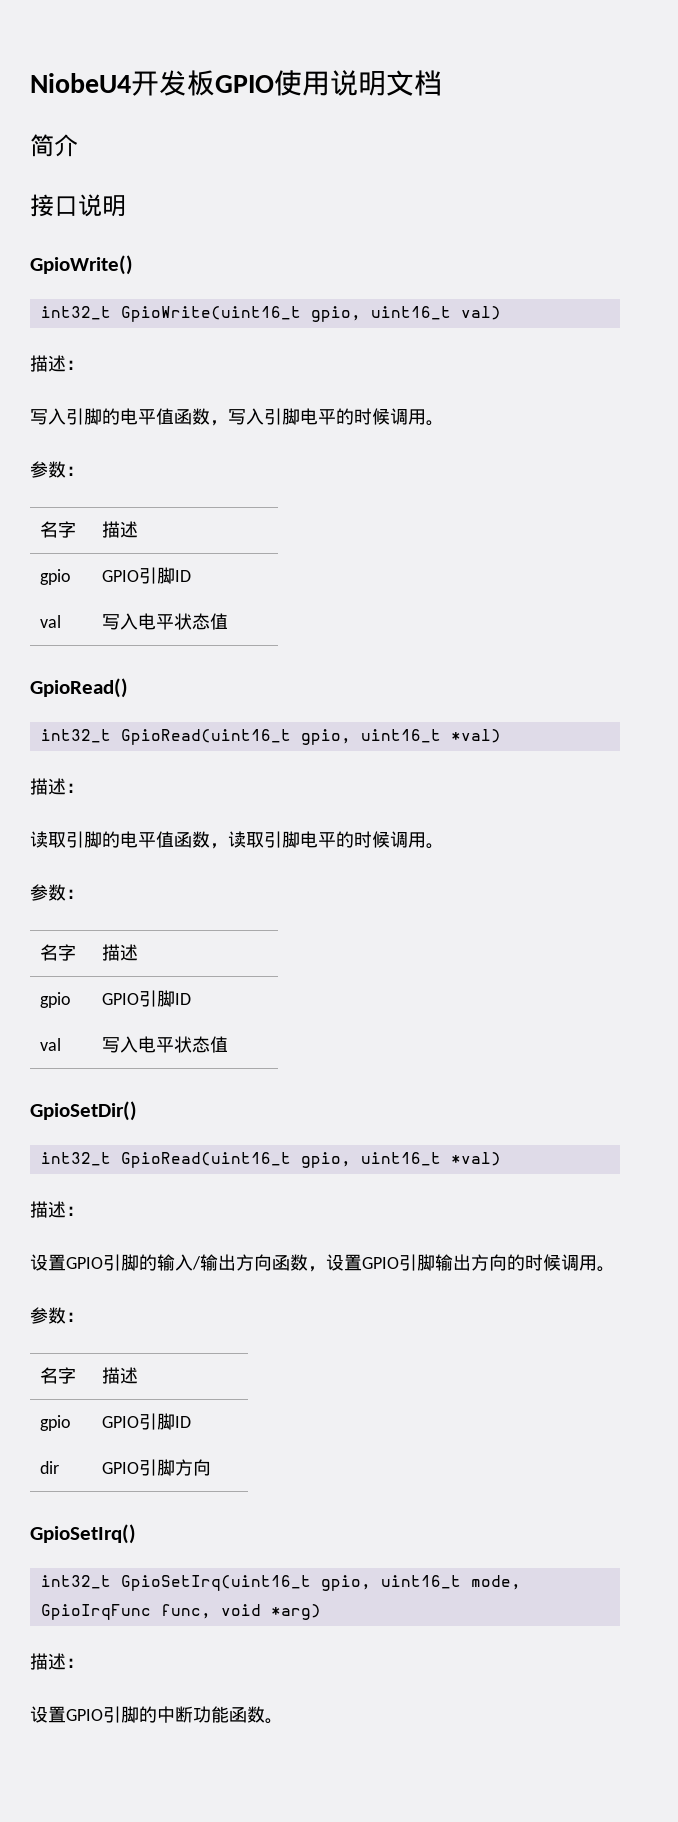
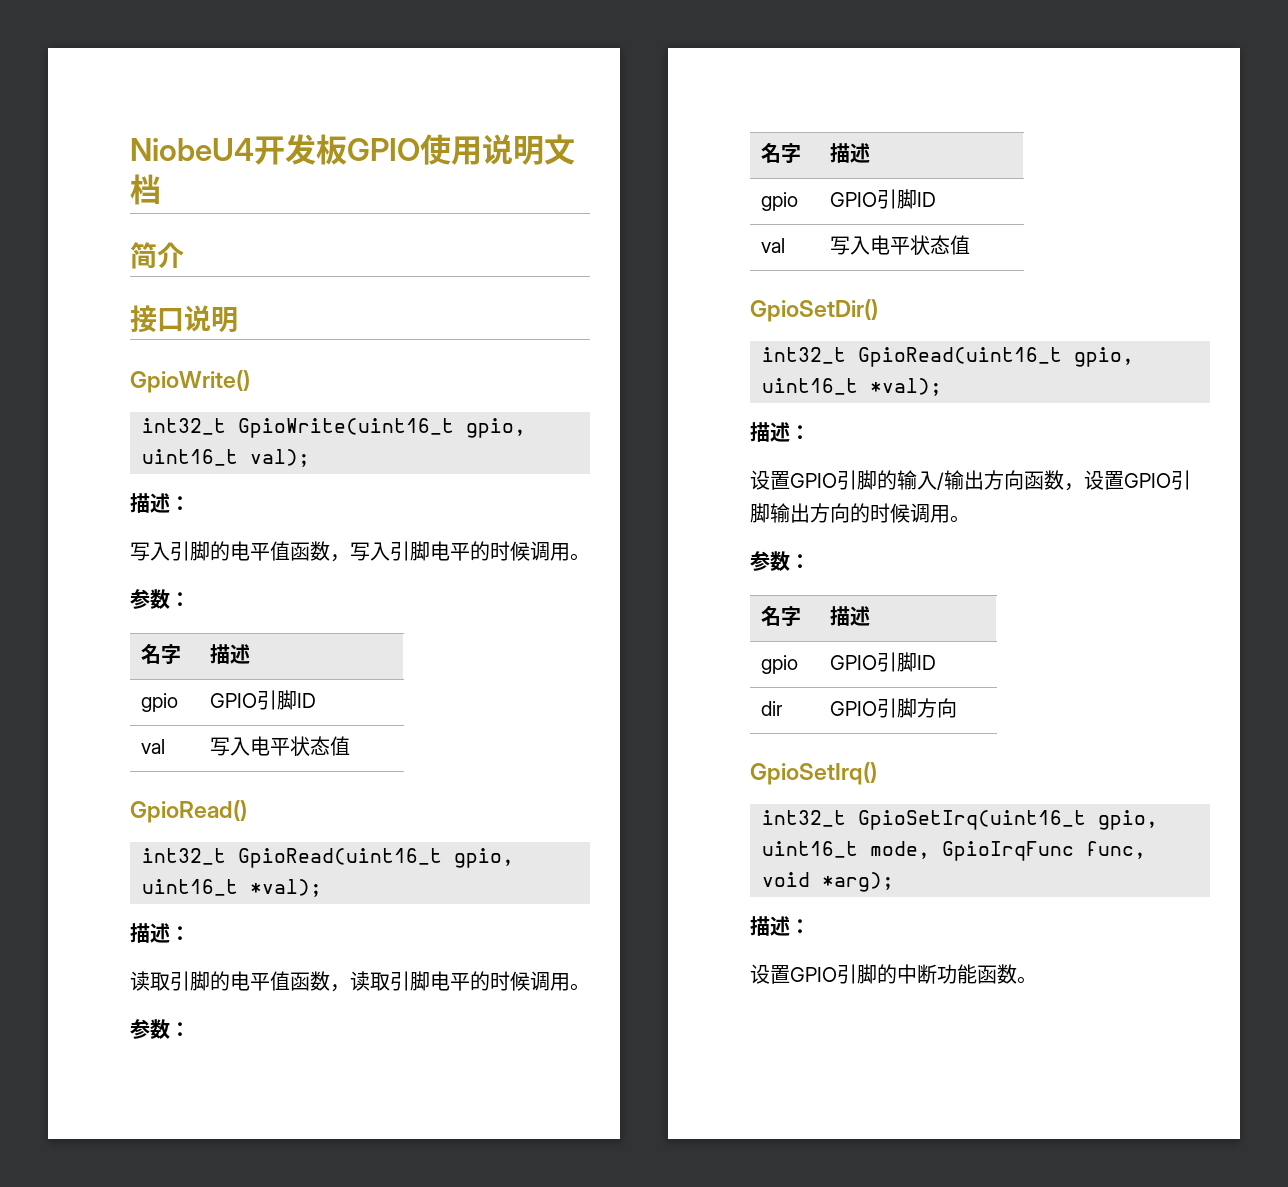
[460,306,501,320] val) -> [250,449,310,467] val);
[450,729,501,743] *val) -> [250,879,322,897] *val);
[450,1152,501,1166] *val) -> [870,378,942,396] *val);
[270,1604,321,1620] *arg) -> [822,872,894,892] *arg);

